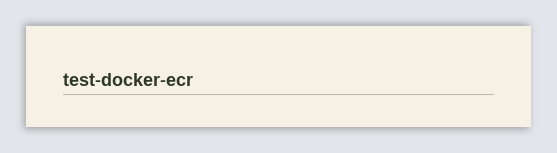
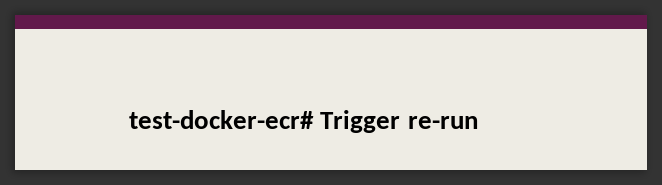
[63,73,193,86] test-docker-ecr -> [129,110,478,133] test-docker-ecr# Trigger re-run

